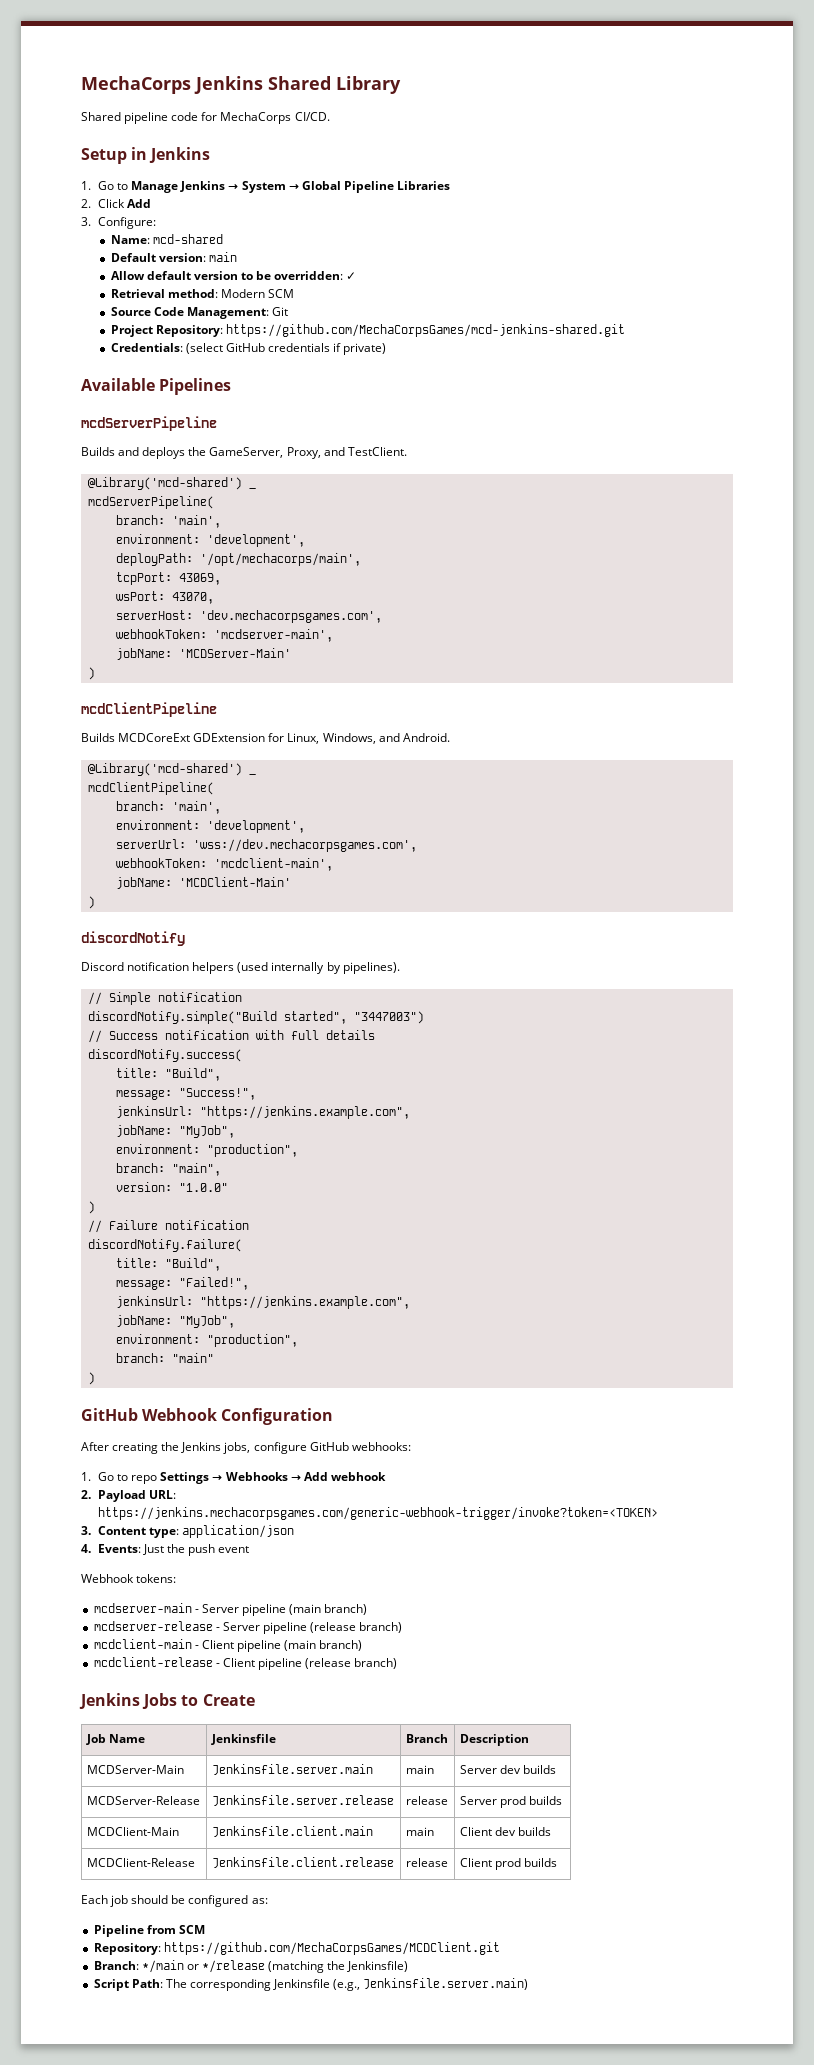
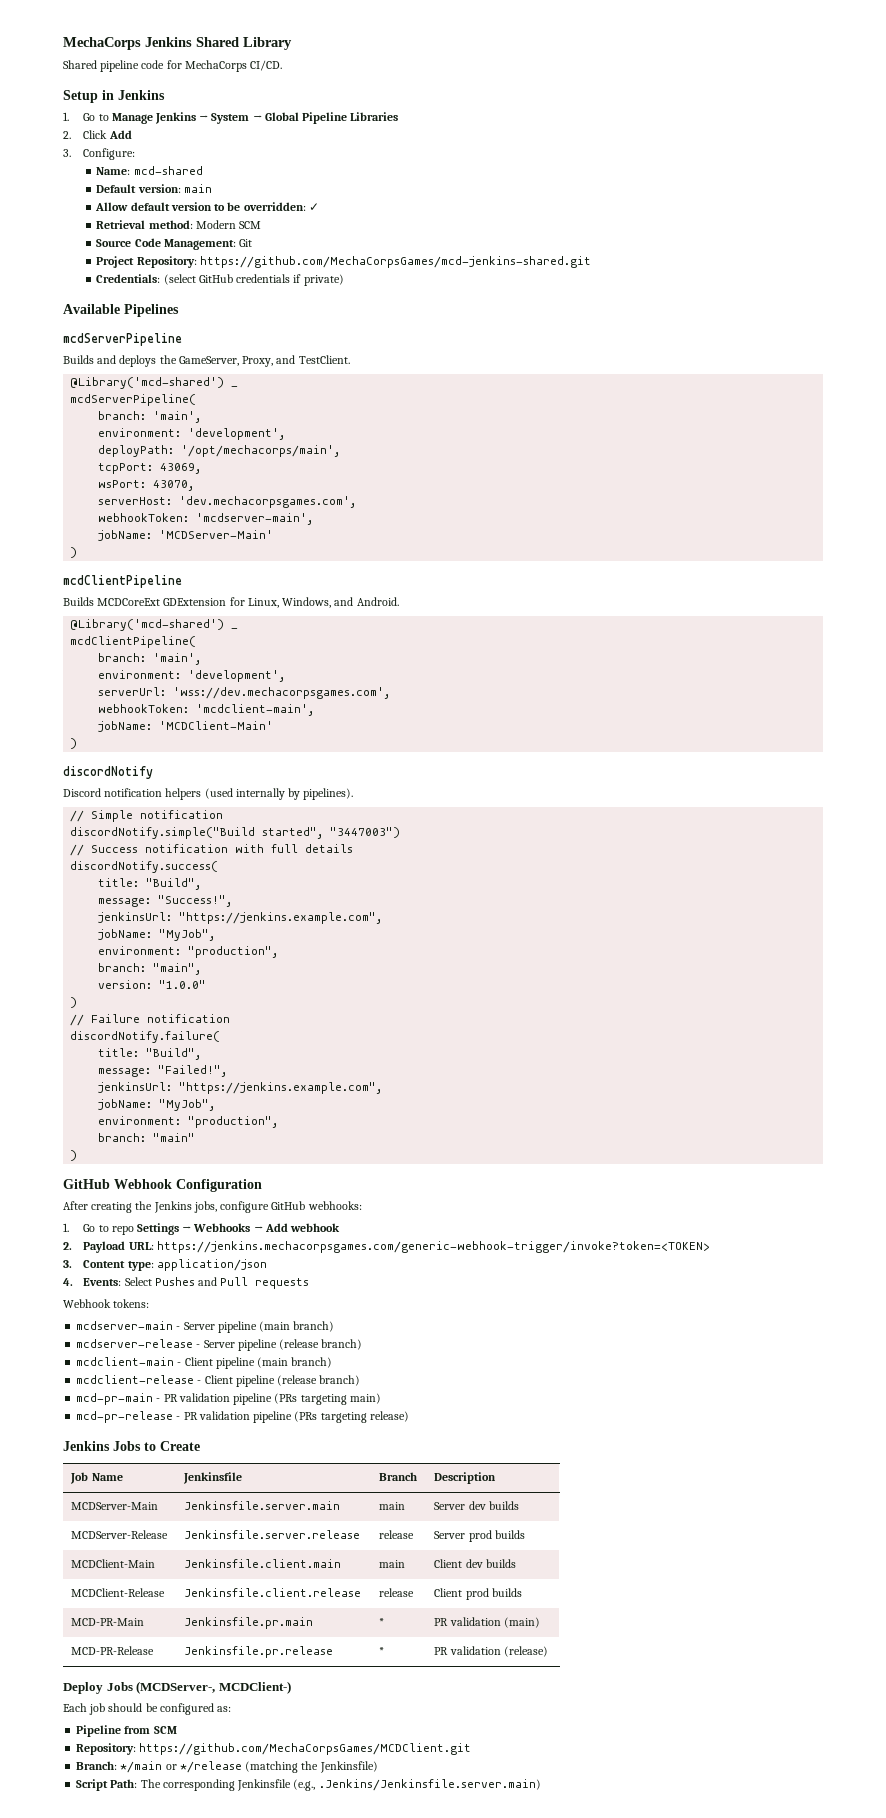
[143,1544,250,1556] Just the push event -> [124,1277,310,1289] Select Pushes and Pull requests
(398, 1663) none -> [76,1393,381,1405] [76,1411,409,1423] // mcd-pr-main - PR validation pipeline (PRs targeting main) // mcd-pr-release - PR validation pipeline (PRs targeting release)
(557, 1862) none -> [71,1618,145,1626] [184,1617,314,1629] [379,1618,385,1626] [434,1617,540,1628] [71,1646,155,1655] [184,1646,334,1658] [379,1647,385,1655] [434,1646,548,1657] [63,1681,291,1694] // MCD-PR-Main | Jenkinsfile.pr.main | * | PR validation (main) // MCD-PR-Release | Jenkinsfile.pr.release | * | PR validation (release) // Deploy Jobs (MCDServer-, MCDClient-)
[363,1978,529,1990] Jenkinsfile.server.main) -> [318,1779,541,1791] .Jenkins/Jenkinsfile.server.main)

